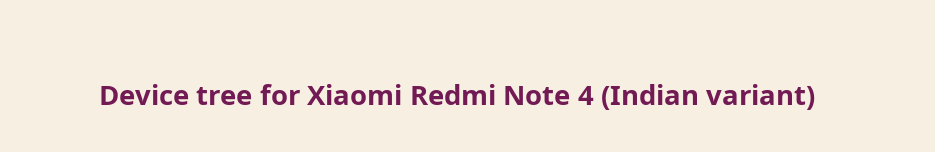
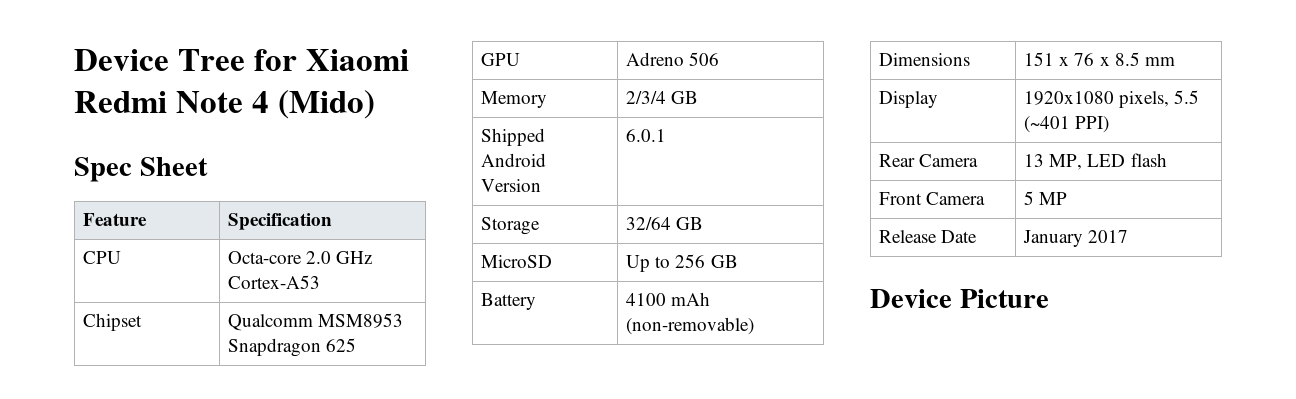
[99,84,253,105] Device tree -> [74,49,245,71] Device Tree
[600,84,816,110] (Indian variant) -> [277,90,375,119] [74,157,208,182] [83,213,148,226] [228,213,333,230] [83,251,122,264] [228,251,373,264] [228,275,321,289] [83,313,143,331] [228,313,404,331] [228,338,357,357] [481,53,521,66] [626,52,720,66] [481,91,548,108] [626,91,699,104] [481,128,546,146] [481,153,547,167] [481,179,542,192] [626,129,667,142] [481,217,541,235] [626,217,704,230] [481,255,553,268] [626,254,738,272] [481,293,537,310] [626,292,711,306] [626,317,755,335] [879,53,971,66] [1024,52,1175,66] [879,91,939,108] [1024,90,1200,108] [1024,116,1110,133] [879,154,979,167] [1024,153,1167,170] [879,192,986,205] [1024,191,1068,205] [879,230,978,243] [1023,230,1129,247] [870,289,1049,308] (Mido) // Spec Sheet // Feature | Specification // CPU | Octa-core 2.0 GHz Cortex-A53 // Chipset | Qualcomm MSM8953 Snapdragon 625 // GPU | Adreno 506 // Memory | 2/3/4 GB // Shipped Android Version | 6.0.1 // Storage | 32/64 GB // MicroSD | Up to 256 GB // Battery | 4100 mAh (non-removable) // Dimensions | 151 x 76 x 8.5 mm // Display | 1920x1080 pixels, 5.5 (~401 PPI) // Rear Camera | 13 MP, LED flash // Front Camera | 5 MP // Release Date | January 2017 // Device Picture

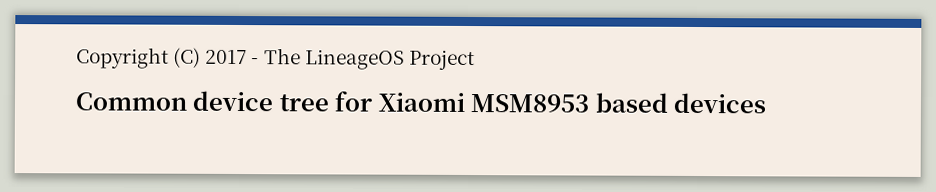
[74,49,409,71] [74,90,375,119] [74,157,208,182] [83,213,148,226] [228,213,333,230] [83,251,122,264] [228,251,373,264] [228,275,321,289] [83,313,143,331] [228,313,404,331] [228,338,357,357] [481,53,521,66] [626,52,720,66] [481,91,548,108] [626,91,699,104] [481,128,546,146] [481,153,547,167] [481,179,542,192] [626,129,667,142] [481,217,541,235] [626,217,704,230] [481,255,553,268] [626,254,738,272] [481,293,537,310] [626,292,711,306] [626,317,755,335] [879,53,971,66] [1024,52,1175,66] [879,91,939,108] [1024,90,1200,108] [1024,116,1110,133] [879,154,979,167] [1024,153,1167,170] [879,192,986,205] [1024,191,1068,205] [879,230,978,243] [1023,230,1129,247] [870,289,1049,308] Device Tree for Xiaomi Redmi Note 4 (Mido) // Spec Sheet // Feature | Specification // CPU | Octa-core 2.0 GHz Cortex-A53 // Chipset | Qualcomm MSM8953 Snapdragon 625 // GPU | Adreno 506 // Memory | 2/3/4 GB // Shipped Android Version | 6.0.1 // Storage | 32/64 GB // MicroSD | Up to 256 GB // Battery | 4100 mAh (non-removable) // Dimensions | 151 x 76 x 8.5 mm // Display | 1920x1080 pixels, 5.5 (~401 PPI) // Rear Camera | 13 MP, LED flash // Front Camera | 5 MP // Release Date | January 2017 // Device Picture -> [76,47,475,71] [75,90,768,114] Copyright (C) 2017 - The LineageOS Project // Common device tree for Xiaomi MSM8953 based devices

